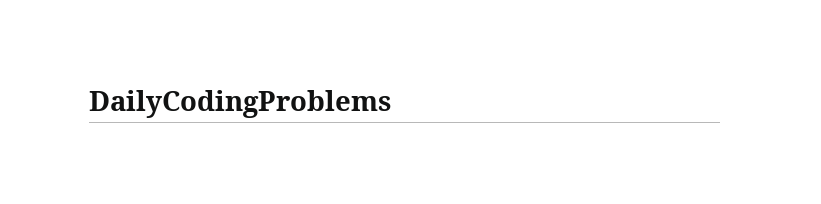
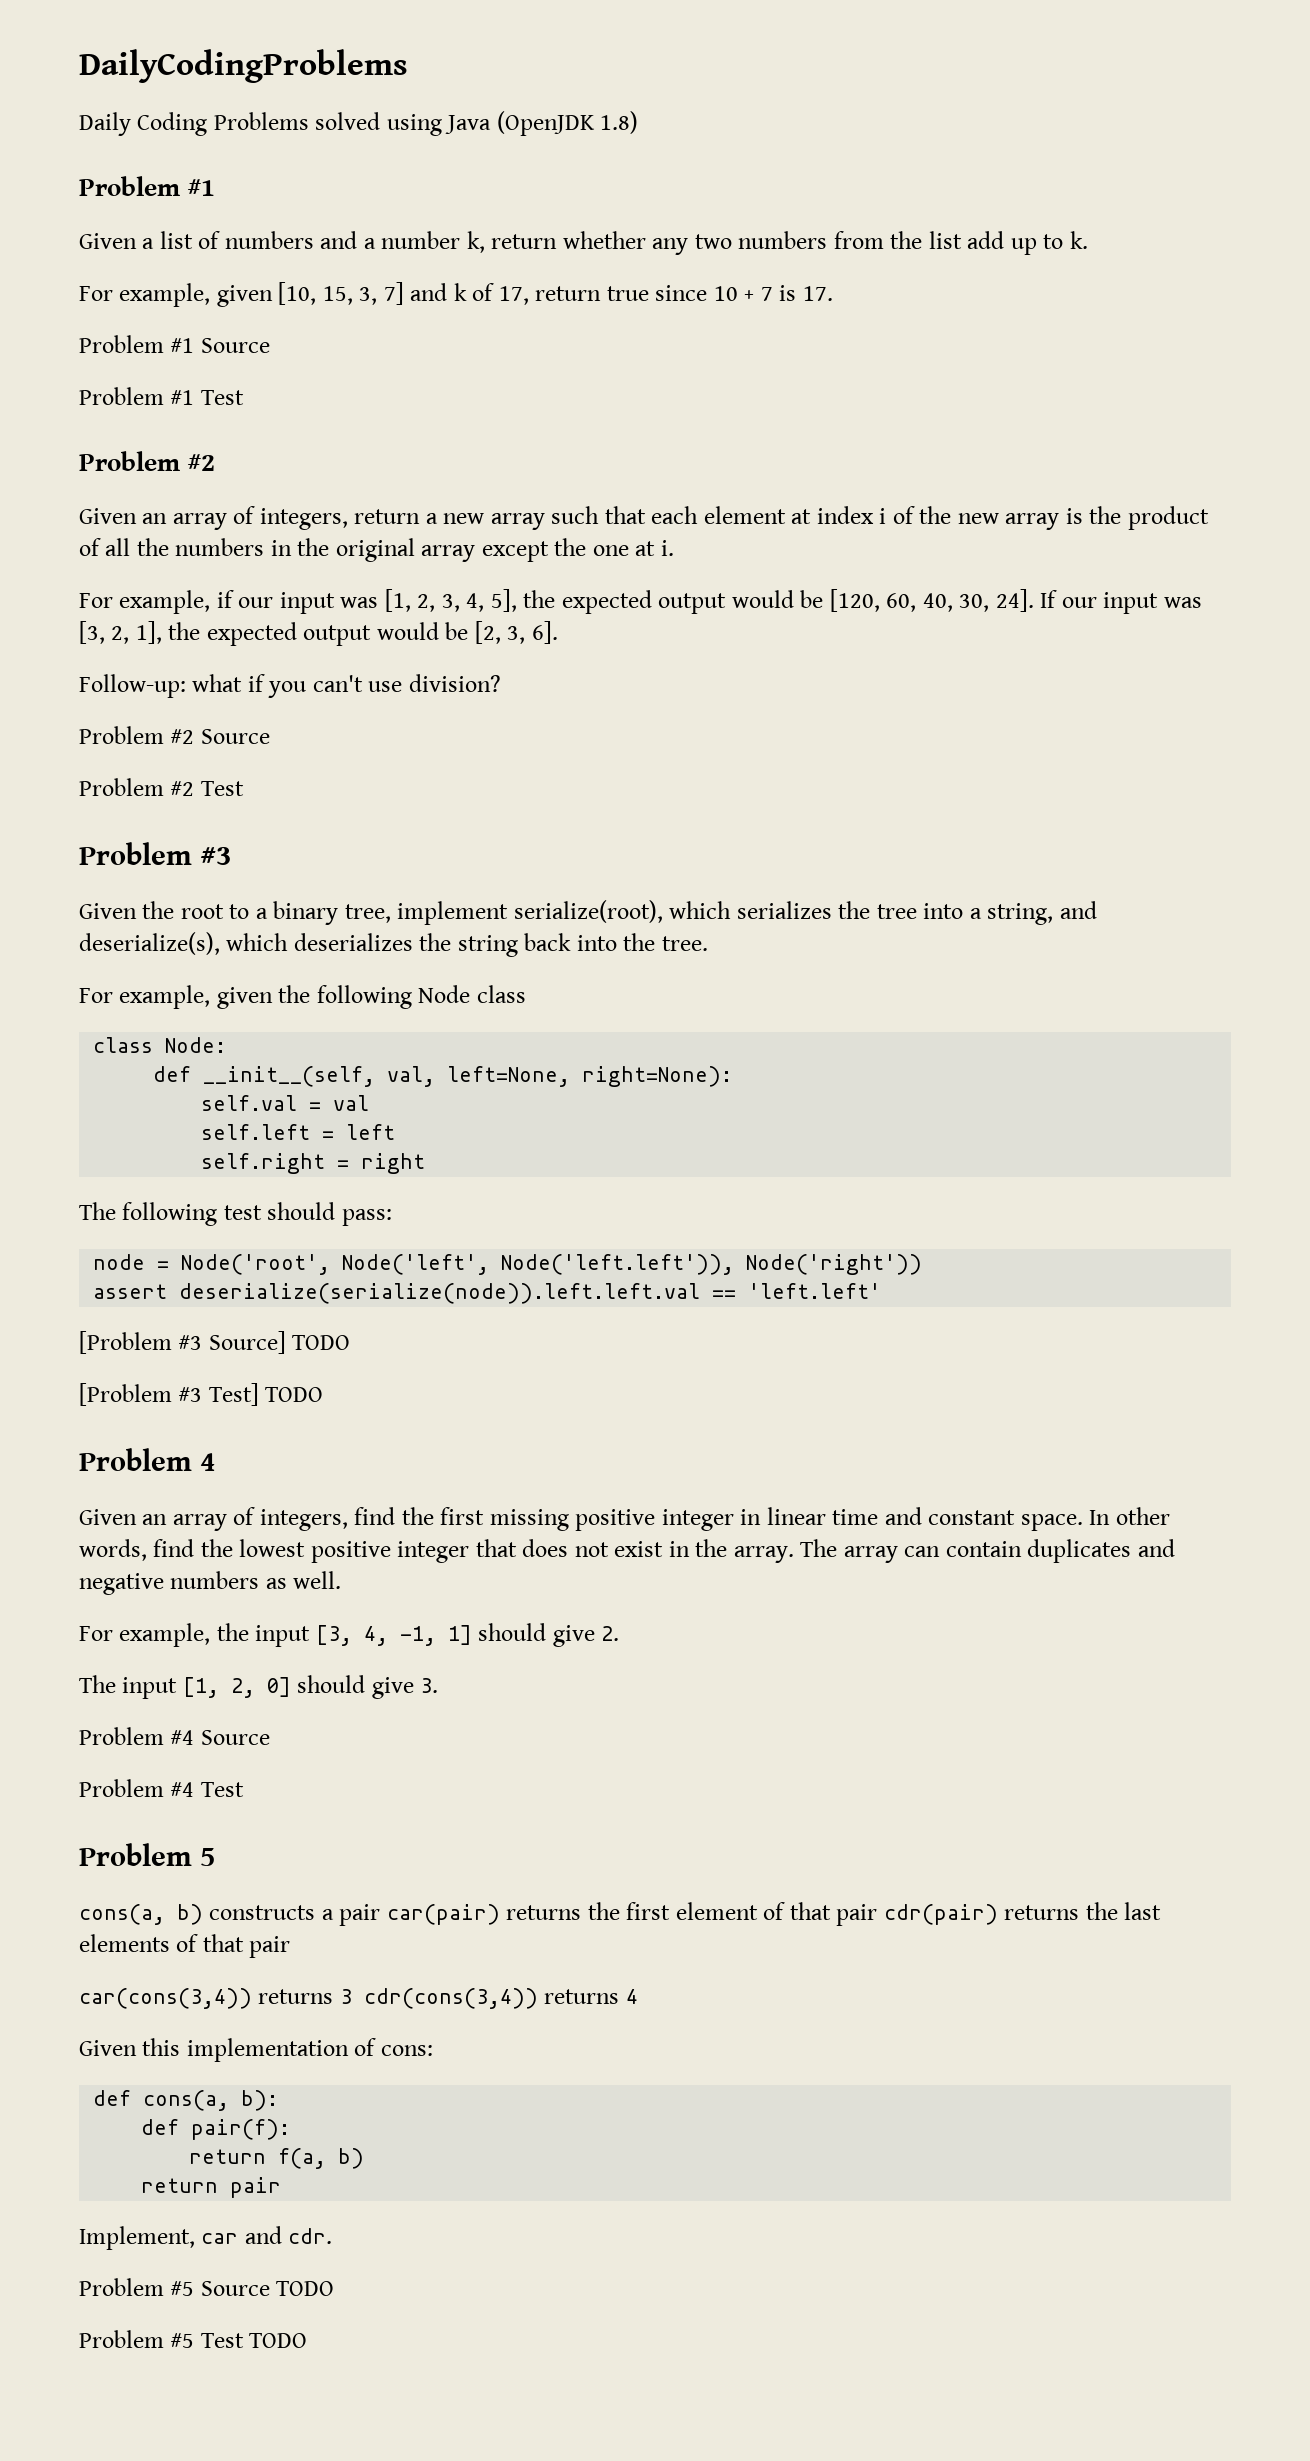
(391, 104) none -> [79,111,639,136] [79,176,216,196] [79,231,1088,255] [79,282,833,307] [79,335,270,353] [79,387,244,405] [79,451,216,471] [79,506,1209,530] [79,538,674,562] [79,589,1202,614] [79,621,558,646] [79,674,501,698] [79,726,270,744] [79,778,244,796] [79,842,233,865] [79,900,1097,925] [79,932,708,957] [79,985,526,1009] [93,1037,227,1053] [153,1066,733,1087] [201,1095,370,1111] [201,1124,396,1140] [201,1153,426,1174] [79,1202,392,1226] [93,1254,923,1275] [93,1283,882,1304] [79,1331,351,1354] [79,1383,324,1406] [79,1448,217,1471] [79,1507,1170,1531] [79,1539,1175,1563] [79,1571,342,1595] [79,1623,620,1647] [79,1675,439,1699] [79,1727,270,1745] [79,1779,244,1797] [79,1843,217,1866] [79,1902,1162,1926] [79,1934,291,1958] [79,1988,638,2009] [79,2038,433,2062] [93,2090,279,2111] [141,2119,291,2140] [189,2148,365,2169] [141,2177,282,2198] [79,2226,333,2250] [79,2278,335,2296] [79,2330,308,2348] // Daily Coding Problems solved using Java (OpenJDK 1.8) // Problem #1 // Given a list of numbers and a number k, return whether any two numbers from the list add up to k. // For example, given [10, 15, 3, 7] and k of 17, return true since 10 + 7 is 17. // Problem #1 Source // Problem #1 Test // Problem #2 // Given an array of integers, return a new array such that each element at index i of the new array is the product of all the numbers in the original array except the one at i. // For example, if our input was [1, 2, 3, 4, 5], the expected output would be [120, 60, 40, 30, 24]. If our input was [3, 2, 1], the expected output would be [2, 3, 6]. // Follow-up: what if you can't use division? // Problem #2 Source // Problem #2 Test // Problem #3 // Given the root to a binary tree, implement serialize(root), which serializes the tree into a string, and deserialize(s), which deserializes the string back into the tree. // For example, given the following Node class // class Node: // def __init__(self, val, left=None, right=None): // self.val = val // self.left = left // self.right = right // The following test should pass: // node = Node('root', Node('left', Node('left.left')), Node('right')) // assert deserialize(serialize(node)).left.left.val == 'left.left' // [Problem #3 Source] TODO // [Problem #3 Test] TODO // Problem 4 // Given an array of integers, find the first missing positive integer in linear time and constant space. In other words, find the lowest positive integer that does not exist in the array. The array can contain duplicates and negative numbers as well. // For example, the input [3, 4, -1, 1] should give 2. // The input [1, 2, 0] should give 3. // Problem #4 Source // Problem #4 Test // Problem 5 // cons(a, b) constructs a pair car(pair) returns the first element of that pair cdr(pair) returns the last elements of that pair // car(cons(3,4)) returns 3 cdr(cons(3,4)) returns 4 // Given this implementation of cons: // def cons(a, b): // def pair(f): // return f(a, b) // return pair // Implement, car and cdr. // Problem #5 Source TODO // Problem #5 Test TODO

